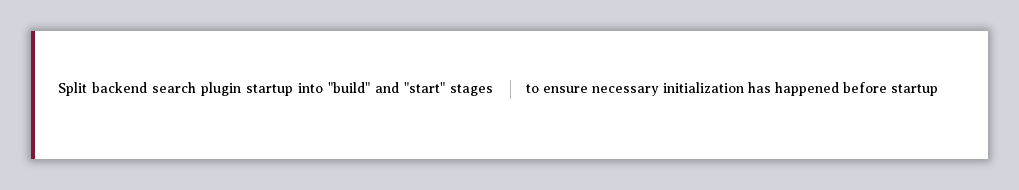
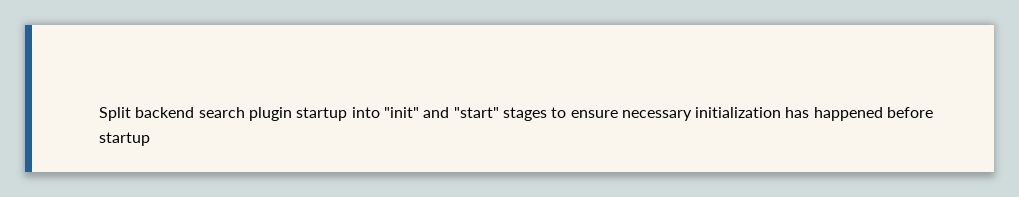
[328,82,370,93] "build" -> [383,107,419,118] "init"

